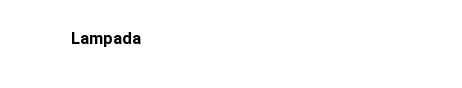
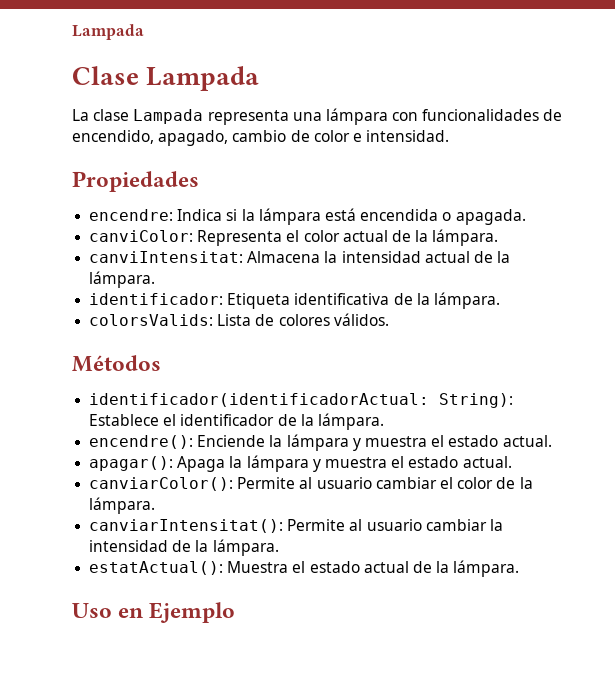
[71,32,141,47] Lampada -> [72,24,144,40] [72,66,260,91] [72,108,563,125] [72,130,450,146] [72,171,199,192] [89,208,526,225] [89,229,499,246] [89,251,511,263] [89,271,156,288] [89,292,500,309] [89,313,389,326] [72,355,161,372] [89,393,514,408] [89,413,384,430] [89,434,552,451] [89,455,512,472] [89,477,533,491] [89,497,156,514] [89,519,503,533] [89,539,279,556] [89,560,520,577] [72,602,236,623] Lampada // Clase Lampada // La clase Lampada representa una lámpara con funcionalidades de encendido, apagado, cambio de color e intensidad. // Propiedades // encendre: Indica si la lámpara está encendida o apagada. // canviColor: Representa el color actual de la lámpara. // canviIntensitat: Almacena la intensidad actual de la lámpara. // identificador: Etiqueta identificativa de la lámpara. // colorsValids: Lista de colores válidos. // Métodos // identificador(identificadorActual: String): Establece el identificador de la lámpara. // encendre(): Enciende la lámpara y muestra el estado actual. // apagar(): Apaga la lámpara y muestra el estado actual. // canviarColor(): Permite al usuario cambiar el color de la lámpara. // canviarIntensitat(): Permite al usuario cambiar la intensidad de la lámpara. // estatActual(): Muestra el estado actual de la lámpara. // Uso en Ejemplo

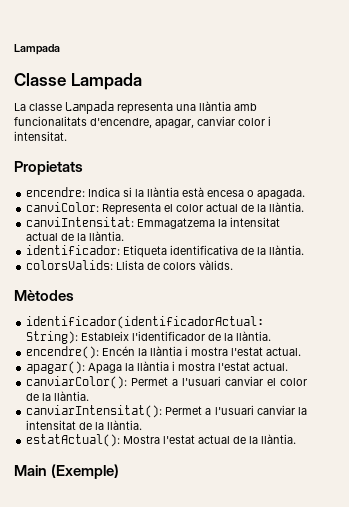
[72,24,144,40] [72,66,139,85] Lampada // Clase -> [14,44,60,55] [14,73,66,86] Lampada // Classe
[93,109,130,121] clase -> [29,103,62,111] classe
[325,108,563,125] [72,130,450,146] [72,171,199,192] lámpara con funcionalidades de encendido, apagado, cambio de color e intensidad. // Propiedades -> [199,101,257,111] [14,116,271,129] [14,131,67,141] [14,161,83,175] llàntia amb funcionalitats d'encendre, apagar, canviar color i intensitat. // Propietats
[258,208,439,225] lámpara está encendida -> [147,187,245,197] llàntia està encesa
[432,229,499,246] lámpara. -> [269,202,305,212] llàntia.
[247,251,511,263] [89,271,156,288] Almacena la intensidad actual de la lámpara. -> [137,217,281,229] [26,231,125,241] Emmagatzema la intensitat actual de la llàntia.
[433,292,500,309] lámpara. -> [269,245,305,255] llàntia.
[217,313,389,326] [72,355,161,372] Lista de colores válidos. // Métodos -> [116,260,234,270] [14,290,74,301] Llista de colors vàlids. // Mètodes
[89,413,384,430] Establece el identificador de la lámpara. -> [81,331,272,341] Estableix l'identificador de la llàntia.
[197,434,552,451] [89,455,512,472] [89,477,437,491] Enciende la lámpara y muestra el estado actual. // apagar(): Apaga la lámpara y muestra el estado actual. // canviarColor(): Permite al usuario cambiar -> [102,346,302,356] [26,361,289,374] [26,376,264,389] Encén la llàntia i mostra l'estat actual. // apagar(): Apaga la llàntia i mostra l'estat actual. // canviarColor(): Permet a l'usuari canviar
[89,497,156,514] lámpara. -> [54,391,90,401] llàntia.
[287,519,503,531] [89,539,279,556] Permite al usuario cambiar la intensidad de la lámpara. -> [165,405,308,415] [26,420,143,430] Permet a l'usuari canviar la intensitat de la llàntia.
[227,560,520,577] [72,602,236,623] Muestra el estado actual de la lámpara. // Uso en Ejemplo -> [123,434,297,444] [14,464,120,479] Mostra l'estat actual de la llàntia. // Main (Exemple)

